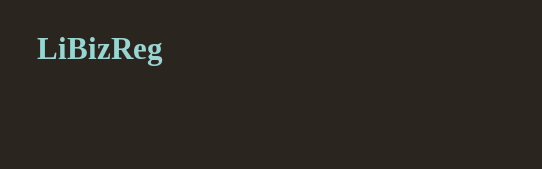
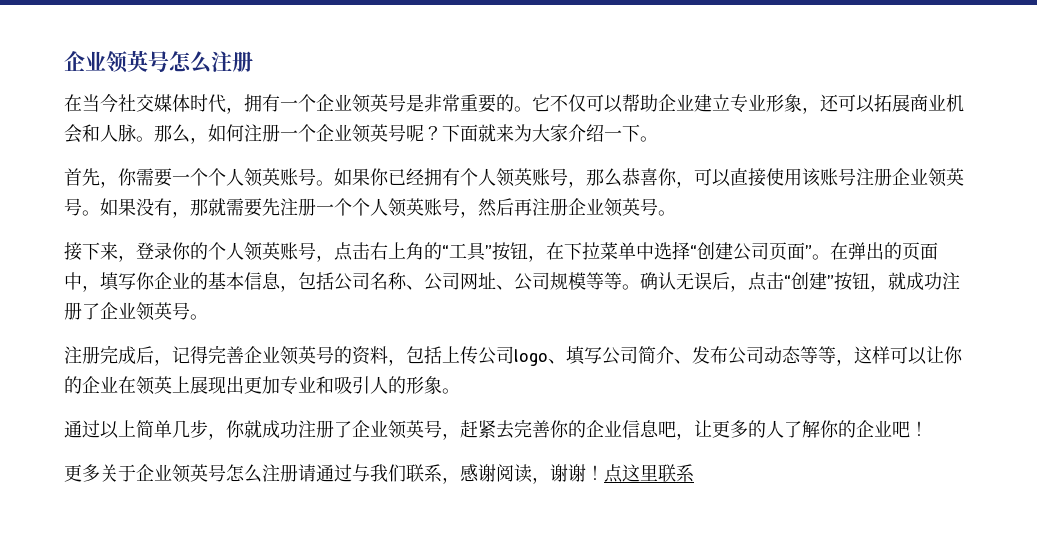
[37,37,163,66] LiBizReg -> [64,50,253,74] [64,94,964,114] [64,124,658,144] [64,168,964,188] [64,198,676,218] [64,241,938,262] [64,272,960,292] [64,302,208,321] [64,345,963,366] [64,376,460,395] [64,419,928,440] [64,464,694,484] 企业领英号怎么注册 // 在当今社交媒体时代，拥有一个企业领英号是非常重要的。它不仅可以帮助企业建立专业形象，还可以拓展商业机会和人脉。那么，如何注册一个企业领英号呢？下面就来为大家介绍一下。 // 首先，你需要一个个人领英账号。如果你已经拥有个人领英账号，那么恭喜你，可以直接使用该账号注册企业领英号。如果没有，那就需要先注册一个个人领英账号，然后再注册企业领英号。 // 接下来，登录你的个人领英账号，点击右上角的“工具”按钮，在下拉菜单中选择“创建公司页面”。在弹出的页面中，填写你企业的基本信息，包括公司名称、公司网址、公司规模等等。确认无误后，点击“创建”按钮，就成功注册了企业领英号。 // 注册完成后，记得完善企业领英号的资料，包括上传公司logo、填写公司简介、发布公司动态等等，这样可以让你的企业在领英上展现出更加专业和吸引人的形象。 // 通过以上简单几步，你就成功注册了企业领英号，赶紧去完善你的企业信息吧，让更多的人了解你的企业吧！ // 更多关于企业领英号怎么注册请通过与我们联系，感谢阅读，谢谢！点这里联系

